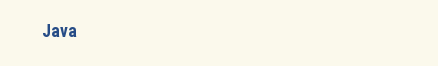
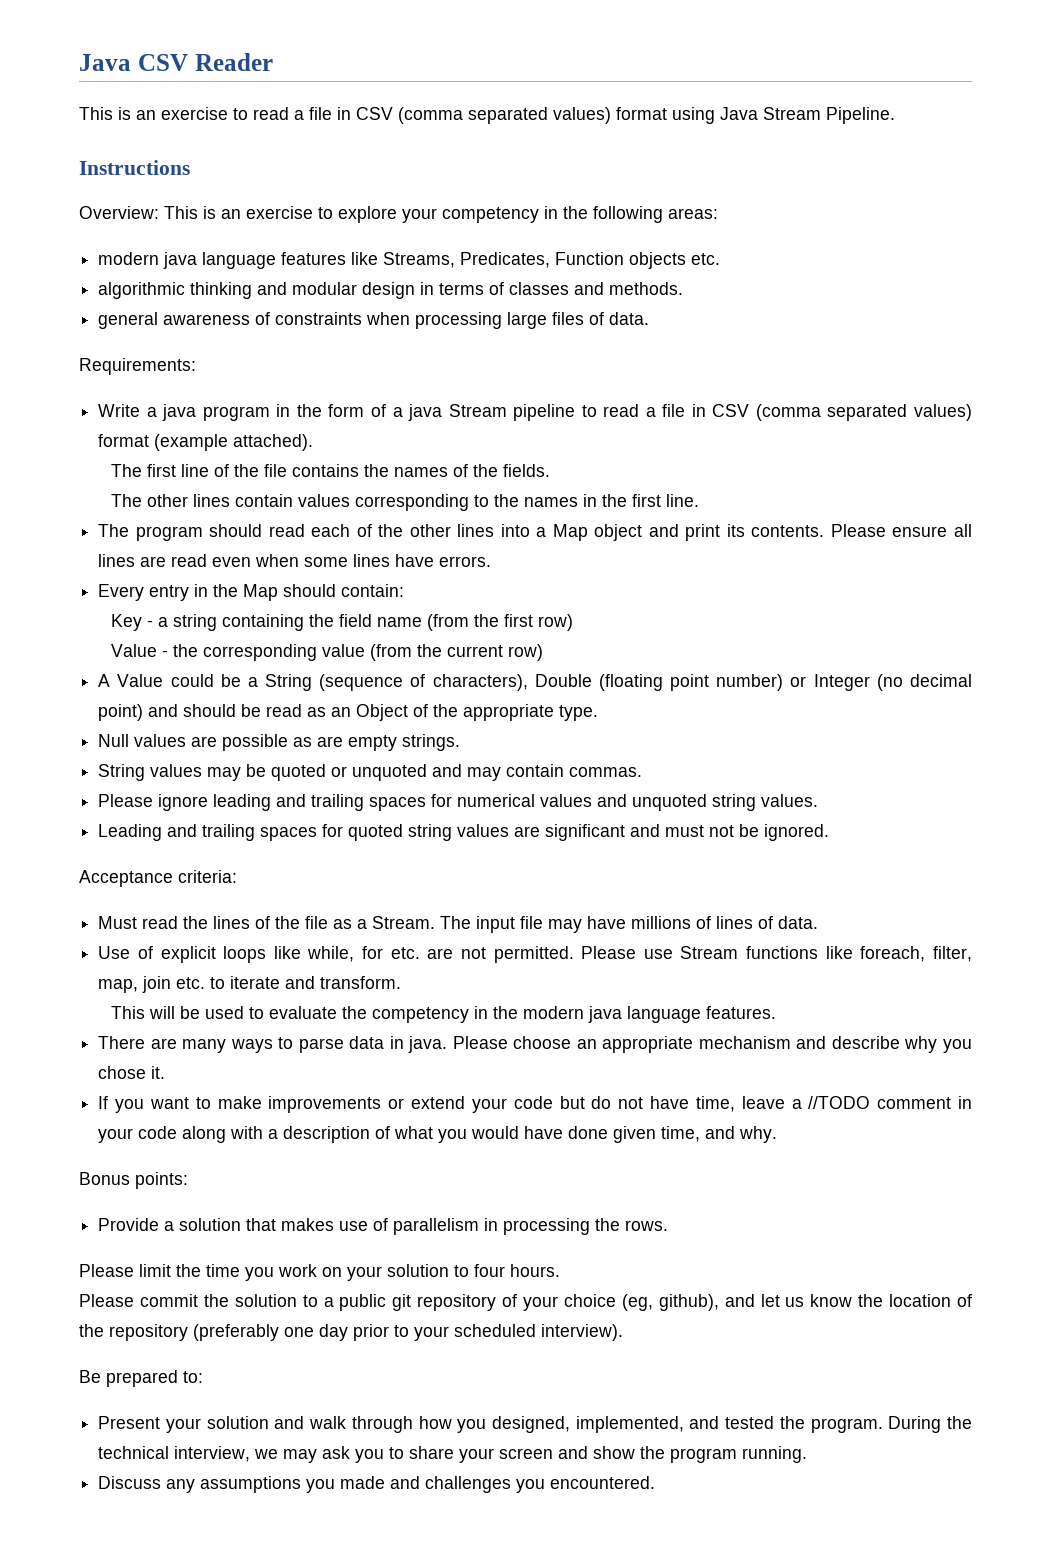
[42,24,77,37] Java -> [79,53,273,71] [79,107,895,124] [79,160,190,175] [79,206,718,223] [98,252,721,269] [98,282,684,299] [98,312,650,329] [79,358,196,375] [98,404,973,421] [98,434,314,451] [110,464,550,477] [110,494,699,511] [98,524,973,541] [98,554,492,567] [98,584,405,601] [110,614,573,631] [110,644,543,661] [98,674,972,691] [98,704,599,721] [98,734,461,751] [98,764,643,781] [98,794,819,811] [98,824,830,841] [79,870,237,887] [98,916,819,933] [98,946,972,963] [98,976,402,993] [110,1006,776,1023] [98,1036,972,1053] [98,1066,166,1079] [98,1096,972,1113] [98,1126,778,1143] [79,1172,188,1189] [98,1218,669,1235] [79,1264,560,1281] [79,1294,972,1311] [79,1324,623,1341] [79,1370,203,1387] [98,1416,972,1433] [98,1446,808,1463] [98,1476,656,1493] Java CSV Reader // This is an exercise to read a file in CSV (comma separated values) format using Java Stream Pipeline. // Instructions // Overview: This is an exercise to explore your competency in the following areas: // modern java language features like Streams, Predicates, Function objects etc. // algorithmic thinking and modular design in terms of classes and methods. // general awareness of constraints when processing large files of data. // Requirements: // Write a java program in the form of a java Stream pipeline to read a file in CSV (comma separated values) format (example attached). // The first line of the file contains the names of the fields. // The other lines contain values corresponding to the names in the first line. // The program should read each of the other lines into a Map object and print its contents. Please ensure all lines are read even when some lines have errors. // Every entry in the Map should contain: // Key - a string containing the field name (from the first row) // Value - the corresponding value (from the current row) // A Value could be a String (sequence of characters), Double (floating point number) or Integer (no decimal point) and should be read as an Object of the appropriate type. // Null values are possible as are empty strings. // String values may be quoted or unquoted and may contain commas. // Please ignore leading and trailing spaces for numerical values and unquoted string values. // Leading and trailing spaces for quoted string values are significant and must not be ignored. // Acceptance criteria: // Must read the lines of the file as a Stream. The input file may have millions of lines of data. // Use of explicit loops like while, for etc. are not permitted. Please use Stream functions like foreach, filter, map, join etc. to iterate and transform. // This will be used to evaluate the competency in the modern java language features. // There are many ways to parse data in java. Please choose an appropriate mechanism and describe why you chose it. // If you want to make improvements or extend your code but do not have time, leave a //TODO comment in your code along with a description of what you would have done given time, and why. // Bonus points: // Provide a solution that makes use of parallelism in processing the rows. // Please limit the time you work on your solution to four hours. // Please commit the solution to a public git repository of your choice (eg, github), and let us know the location of the repository (preferably one day prior to your scheduled interview). // Be prepared to: // Present your solution and walk through how you designed, implemented, and tested the program. During the technical interview, we may ask you to share your screen and show the program running. // Discuss any assumptions you made and challenges you encountered.

